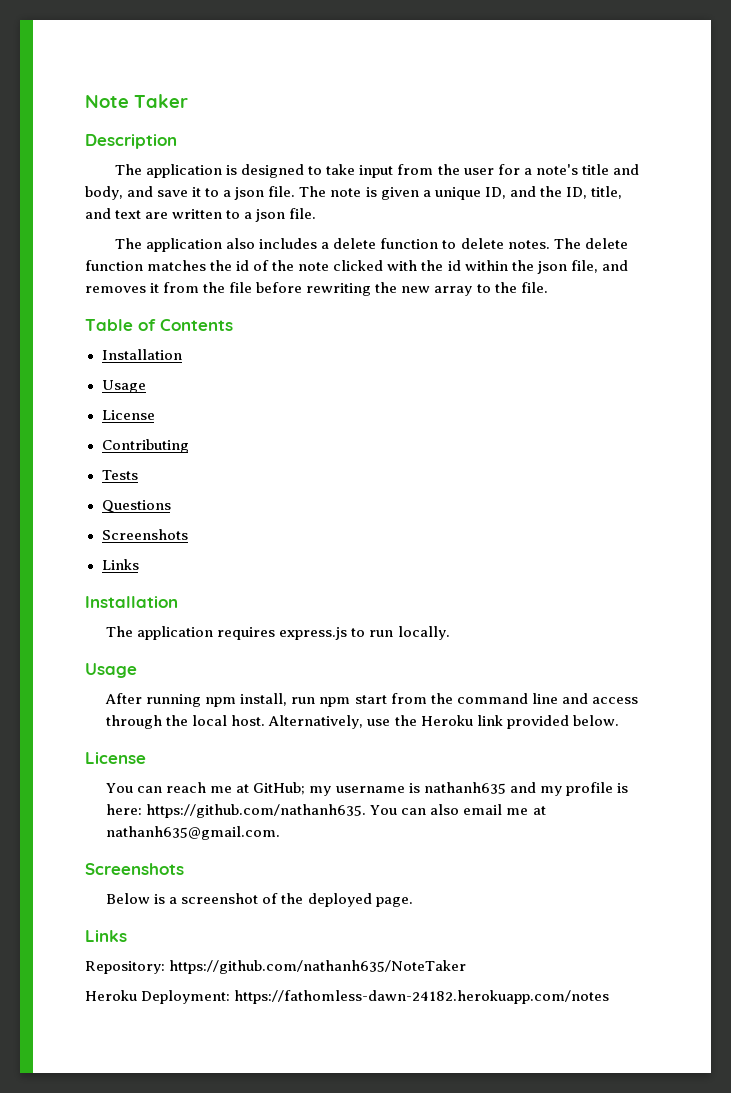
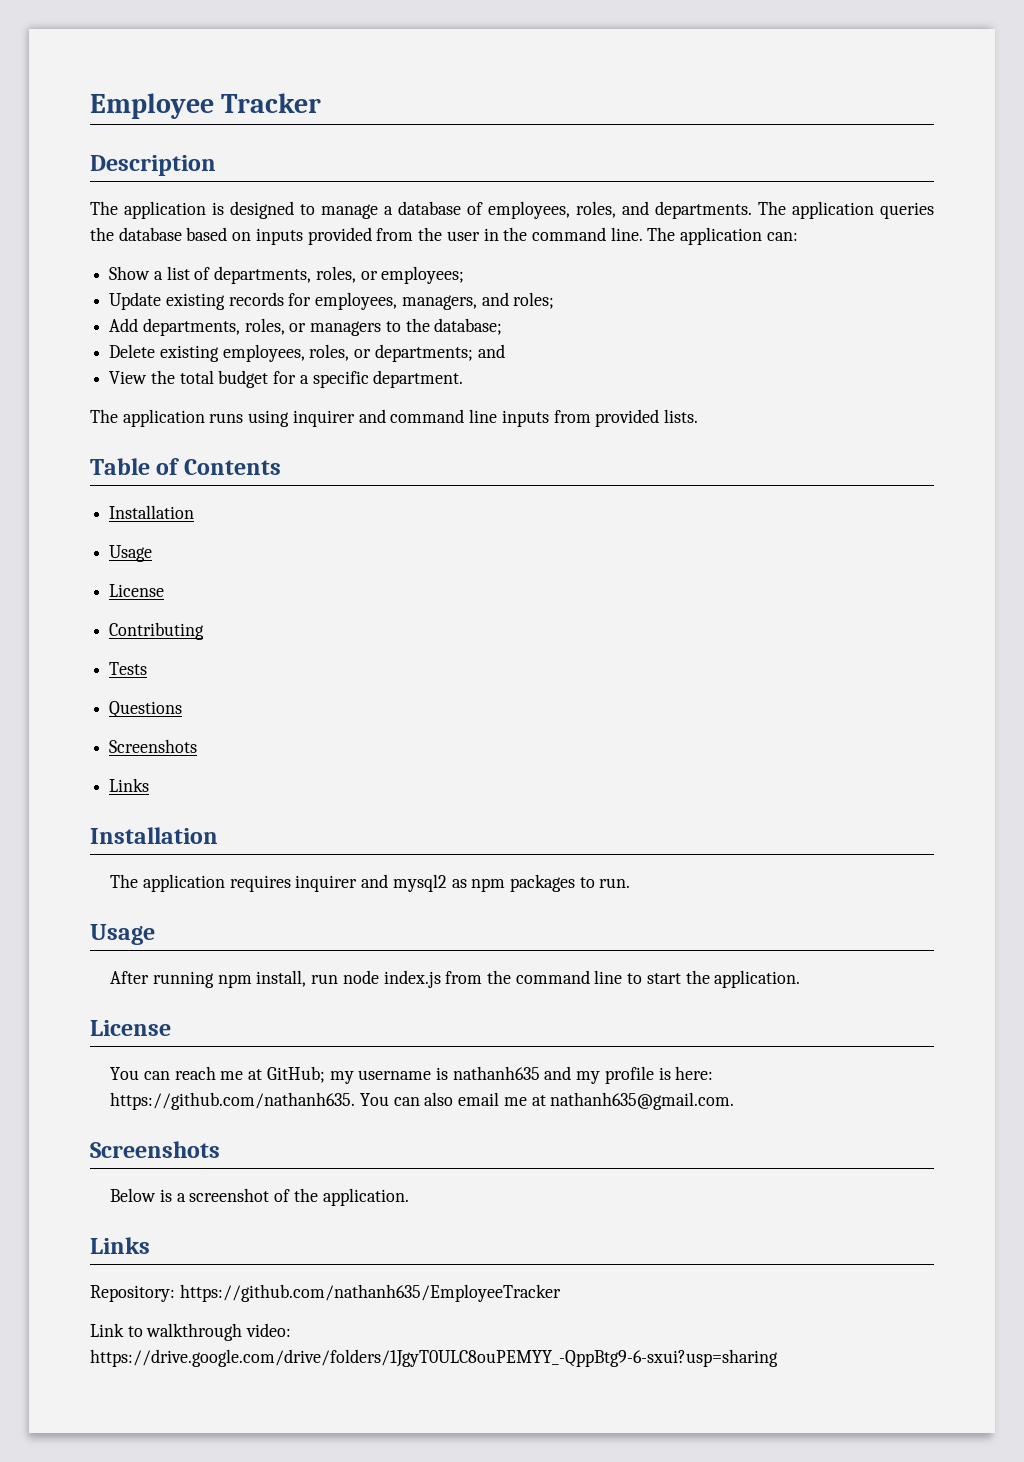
[85,94,188,108] Note Taker -> [90,93,322,119] Employee Tracker
[326,164,639,178] [85,186,622,200] [85,208,317,222] [115,238,628,252] [85,260,628,274] [85,282,548,296] take input from the user for a note's title and body, and save it to a json file. The note is given a unique ID, and the ID, title, and text are written to a json file. // The application also includes a delete function to delete notes. The delete function matches the id of the note clicked with the id within the json file, and removes it from the file before rewriting the new array to the file. -> [321,201,934,219] [90,227,798,245] [109,266,465,284] [109,292,555,310] [109,318,503,336] [109,344,505,362] [109,370,464,388] [90,409,698,427] manage a database of employees, roles, and departments. The application queries the database based on inputs provided from the user in the command line. The application can: // Show a list of departments, roles, or employees; // Update existing records for employees, managers, and roles; // Add departments, roles, or managers to the database; // Delete existing employees, roles, or departments; and // View the total budget for a specific department. // The application runs using inquirer and command line inputs from provided lists.
[279,626,450,640] express.js to run locally. -> [295,874,631,892] inquirer and mysql2 as npm packages to run.
[319,695,387,707] npm start -> [342,970,441,988] node index.js
[561,693,638,704] [106,715,619,729] and access through the local host. Alternatively, use the Heroku link provided below. -> [627,970,801,988] to start the application.
[307,893,413,907] deployed page. -> [322,1188,409,1206] application.
[169,960,467,974] [85,990,610,1004] https://github.com/nathanh635/NoteTaker // Heroku Deployment: https://fathomless-dawn-24182.herokuapp.com/notes -> [179,1284,561,1302] [90,1323,292,1341] [90,1349,778,1367] https://github.com/nathanh635/EmployeeTracker // Link to walkthrough video: https://drive.google.com/drive/folders/1JgyT0ULC8ouPEMYY_-QppBtg9-6-sxui?usp=sharing

